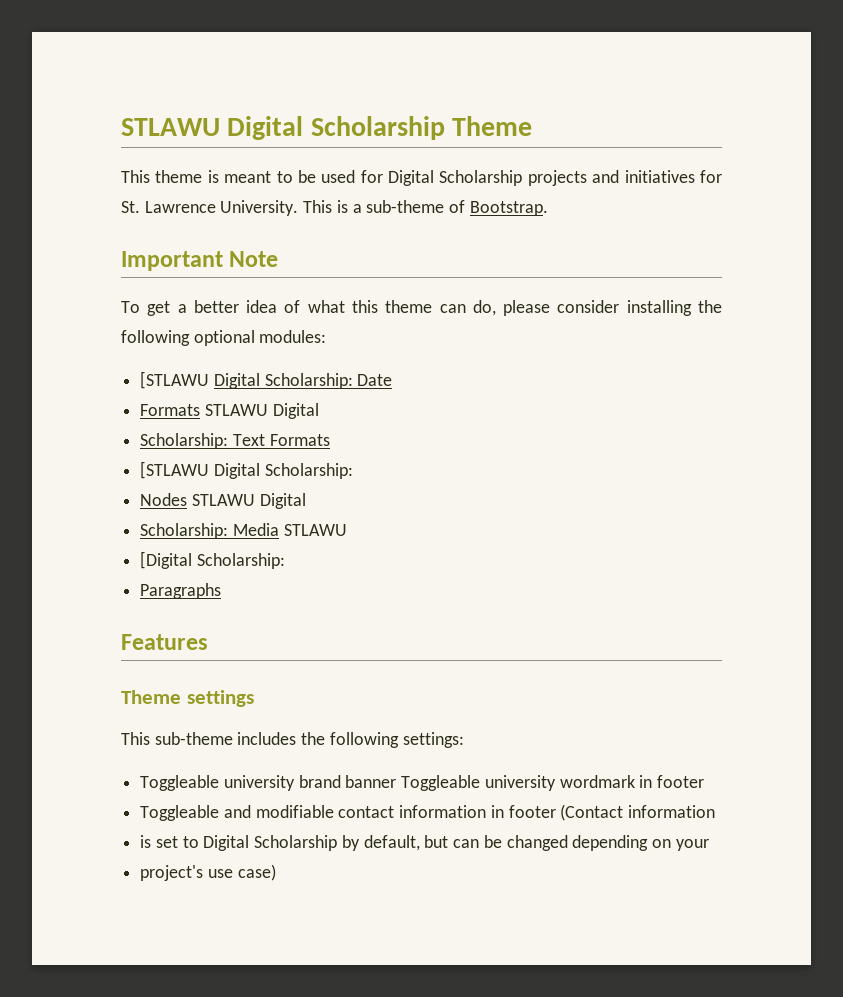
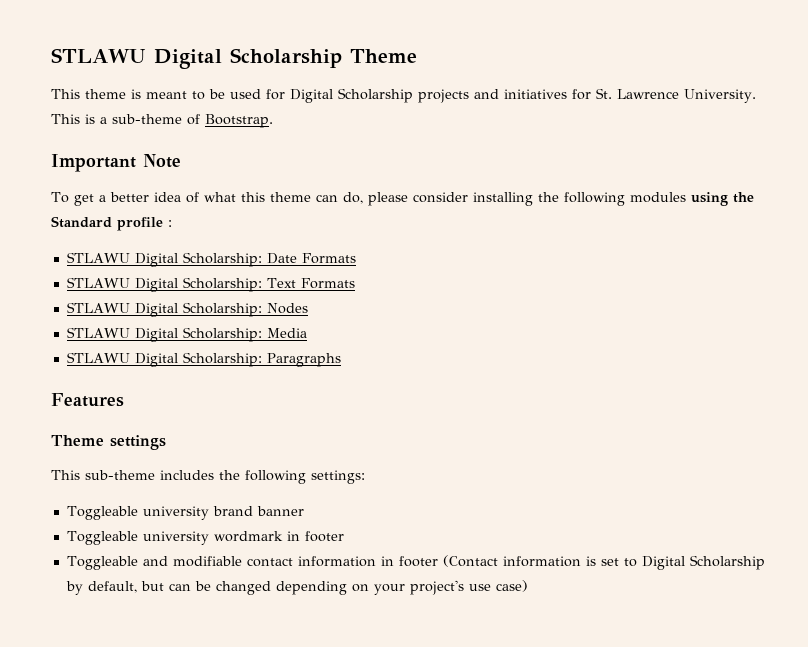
[193,330,327,346] [140,371,210,389] optional modules: // [STLAWU -> [629,192,754,206] [51,216,172,231] [66,252,130,263] modules using the Standard profile : // STLAWU
[140,403,319,419] // Formats STLAWU Digital // -> [301,253,356,264] [66,277,178,292] Formats // STLAWU Digital
[140,461,353,479] [140,493,306,509] [STLAWU Digital Scholarship: // Nodes STLAWU Digital // -> [66,302,308,317] [66,327,178,342] STLAWU Digital Scholarship: Nodes // STLAWU Digital
[283,524,347,536] [140,551,285,569] STLAWU // [Digital Scholarship: // -> [66,352,262,367] // STLAWU Digital Scholarship:
(397, 781) none -> (304, 511) //
(716, 811) // -> (581, 561) none
(709, 845) // -> (405, 589) none

